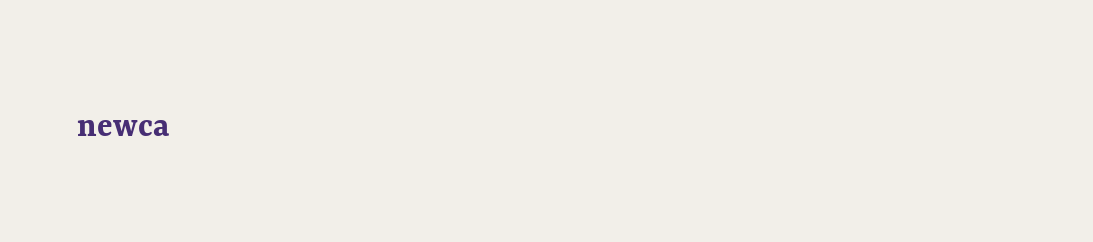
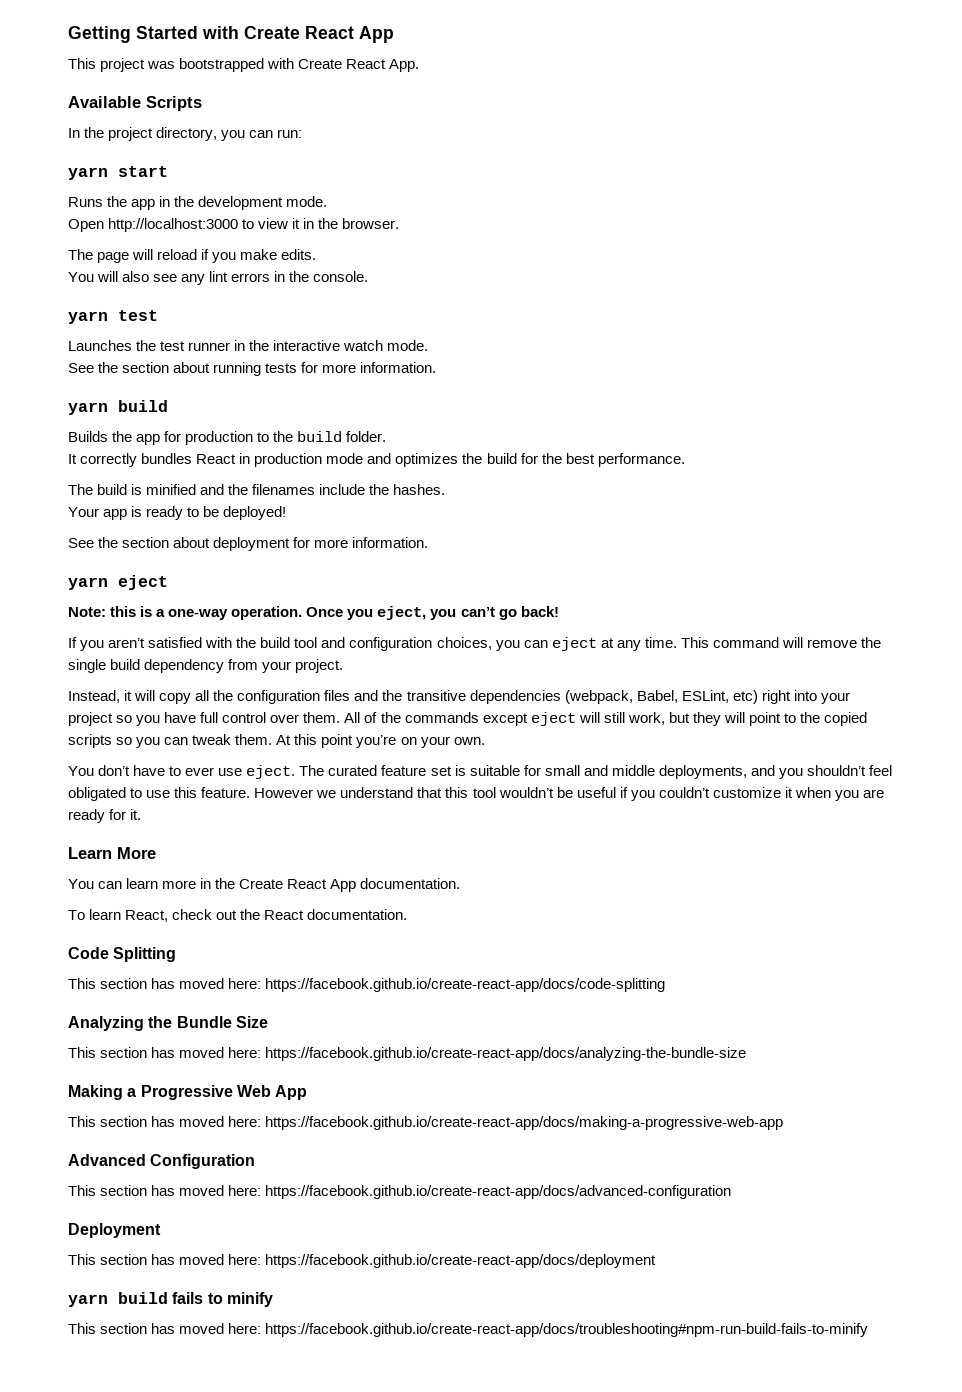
[77,120,169,136] newca -> [68,26,394,43] [68,58,420,72] [68,96,202,111] [68,127,303,141] [68,166,168,180] [68,196,328,210] [68,218,400,232] [68,249,317,263] [68,271,369,285] [68,310,158,324] [68,340,429,351] [68,362,437,376] [68,400,168,415] [68,431,387,445] [68,453,685,467] [68,484,446,495] [68,506,287,520] [68,537,429,551] [68,575,168,590] [68,606,559,620] [68,637,882,651] [68,659,344,673] [68,690,850,704] [68,712,868,726] [68,734,485,748] [68,765,893,779] [68,787,885,801] [68,809,142,823] [68,847,156,859] [68,878,461,892] [68,909,408,922] [68,947,177,962] [68,978,666,992] [68,1016,268,1031] [68,1047,747,1061] [68,1085,308,1100] [68,1116,784,1130] [68,1154,256,1169] [68,1185,732,1199] [68,1223,161,1238] [68,1254,657,1268] [68,1292,273,1307] [68,1323,869,1337] Getting Started with Create React App // This project was bootstrapped with Create React App. // Available Scripts // In the project directory, you can run: // yarn start // Runs the app in the development mode. // Open http://localhost:3000 to view it in the browser. // The page will reload if you make edits. // You will also see any lint errors in the console. // yarn test // Launches the test runner in the interactive watch mode. // See the section about running tests for more information. // yarn build // Builds the app for production to the build folder. // It correctly bundles React in production mode and optimizes the build for the best performance. // The build is minified and the filenames include the hashes. // Your app is ready to be deployed! // See the section about deployment for more information. // yarn eject // Note: this is a one-way operation. Once you eject, you can’t go back! // If you aren’t satisfied with the build tool and configuration choices, you can eject at any time. This command will remove the single build dependency from your project. // Instead, it will copy all the configuration files and the transitive dependencies (webpack, Babel, ESLint, etc) right into your project so you have full control over them. All of the commands except eject will still work, but they will point to the copied scripts so you can tweak them. At this point you’re on your own. // You don’t have to ever use eject. The curated feature set is suitable for small and middle deployments, and you shouldn’t feel obligated to use this feature. However we understand that this tool wouldn’t be useful if you couldn’t customize it when you are ready for it. // Learn More // You can learn more in the Create React App documentation. // To learn React, check out the React documentation. // Code Splitting // This section has moved here: https://facebook.github.io/create-react-app/docs/code-splitting // Analyzing the Bundle Size // This section has moved here: https://facebook.github.io/create-react-app/docs/analyzing-the-bundle-size // Making a Progressive Web App // This section has moved here: https://facebook.github.io/create-react-app/docs/making-a-progressive-web-app // Advanced Configuration // This section has moved here: https://facebook.github.io/create-react-app/docs/advanced-configuration // Deployment // This section has moved here: https://facebook.github.io/create-react-app/docs/deployment // yarn build fails to minify // This section has moved here: https://facebook.github.io/create-react-app/docs/troubleshooting#npm-run-build-fails-to-minify

